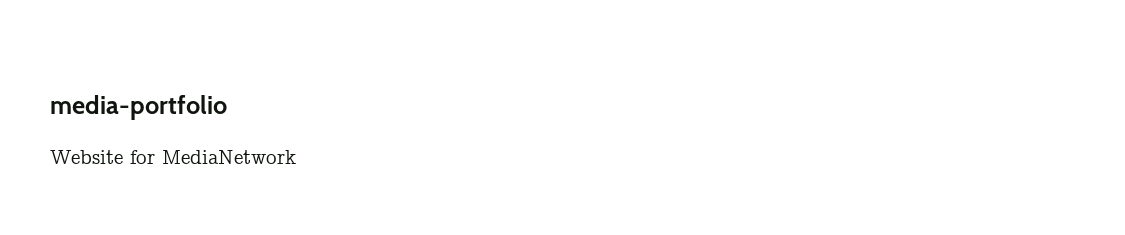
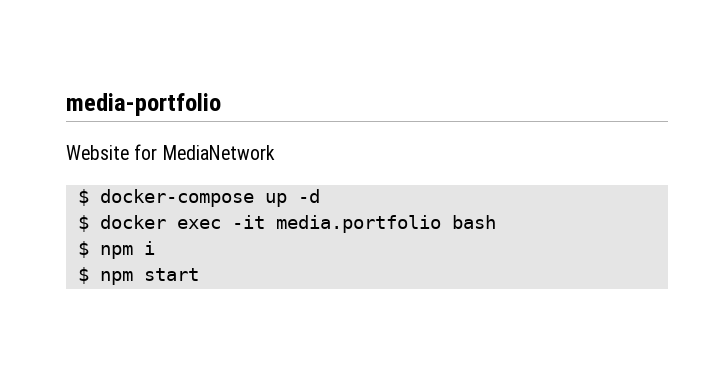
(296, 157) none -> [77,189,320,207] [77,215,496,233] [77,241,155,259] [77,267,199,285] // $ docker-compose up -d // $ docker exec -it media.portfolio bash // $ npm i // $ npm start

